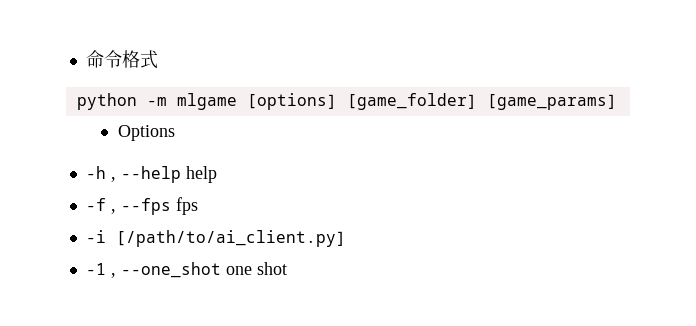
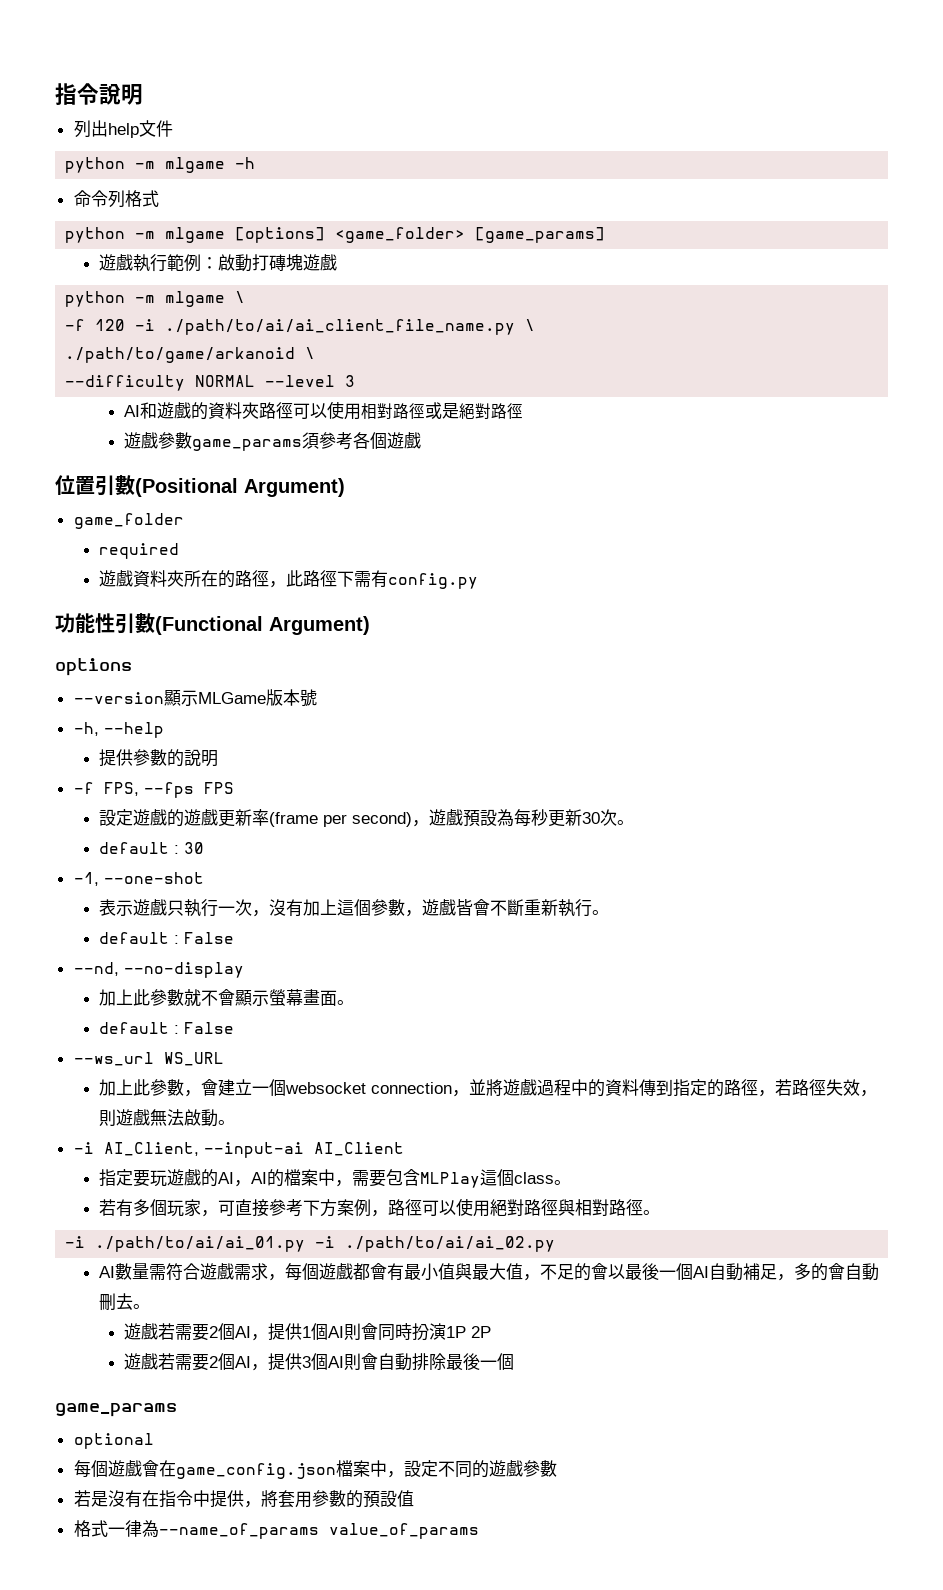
[85,50,122,68] 命令 -> [55,83,143,105] [73,120,173,138] [65,157,256,173] [73,190,125,208] 指令說明 // 列出help文件 // python -m mlgame -h // 命令列
[346,93,477,110] [game_folder] -> [335,227,466,243] <game_folder>
[117,125,175,141] [85,166,217,183] [85,197,198,215] [85,230,346,247] [85,262,287,278] Options // -h , --help help // -f , --fps fps // -i [/path/to/ai_client.py] // -1 , --one_shot one shot -> [98,254,337,272] [65,291,246,307] [65,319,536,335] [65,347,316,363] [65,375,356,391] [124,401,524,420] [124,432,422,451] [55,475,345,497] [73,513,184,529] [98,543,179,559] [98,570,478,589] [55,613,370,635] [55,658,132,676] [73,689,317,707] [73,722,164,738] [98,749,218,767] [73,782,234,798] [98,809,634,827] [98,842,204,854] [73,872,204,886] [98,899,609,917] [98,932,234,944] [73,962,244,978] [98,989,354,1006] [98,1022,234,1034] [73,1052,224,1066] [98,1079,877,1097] [98,1109,235,1127] [73,1142,404,1158] [98,1169,571,1188] [98,1198,660,1217] [65,1236,556,1252] [98,1263,879,1281] [98,1293,150,1311] [124,1323,492,1341] [124,1353,515,1371] [55,1403,177,1417] [73,1433,154,1449] [73,1460,557,1479] [73,1490,414,1508] [73,1520,479,1539] 遊戲執行範例：啟動打磚塊遊戲 // python -m mlgame \ // -f 120 -i ./path/to/ai/ai_client_file_name.py \ // ./path/to/game/arkanoid \ // --difficulty NORMAL --level 3 // AI和遊戲的資料夾路徑可以使用相對路徑或是絕對路徑 // 遊戲參數game_params須參考各個遊戲 // 位置引數(Positional Argument) // game_folder // required // 遊戲資料夾所在的路徑，此路徑下需有config.py // 功能性引數(Functional Argument) // options // --version顯示MLGame版本號 // -h, --help // 提供參數的說明 // -f FPS, --fps FPS // 設定遊戲的遊戲更新率(frame per second)，遊戲預設為每秒更新30次。 // default : 30 // -1, --one-shot // 表示遊戲只執行一次，沒有加上這個參數，遊戲皆會不斷重新執行。 // default : False // --nd, --no-display // 加上此參數就不會顯示螢幕畫面。 // default : False // --ws_url WS_URL // 加上此參數，會建立一個websocket connection，並將遊戲過程中的資料傳到指定的路徑，若路徑失效，則遊戲無法啟動。 // -i AI_Client, --input-ai AI_Client // 指定要玩遊戲的AI，AI的檔案中，需要包含MLPlay這個class。 // 若有多個玩家，可直接參考下方案例，路徑可以使用絕對路徑與相對路徑。 // -i ./path/to/ai/ai_01.py -i ./path/to/ai/ai_02.py // AI數量需符合遊戲需求，每個遊戲都會有最小值與最大值，不足的會以最後一個AI自動補足，多的會自動刪去。 // 遊戲若需要2個AI，提供1個AI則會同時扮演1P 2P // 遊戲若需要2個AI，提供3個AI則會自動排除最後一個 // game_params // optional // 每個遊戲會在game_config.json檔案中，設定不同的遊戲參數 // 若是沒有在指令中提供，將套用參數的預設值 // 格式一律為--name_of_params value_of_params

